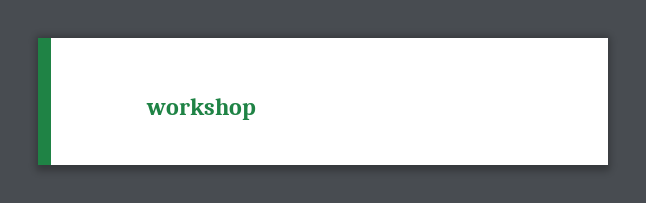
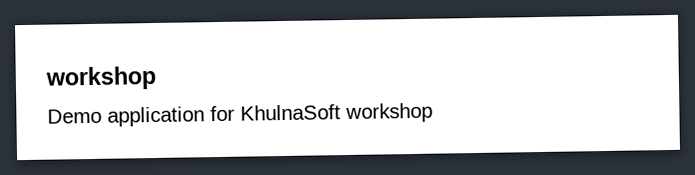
[146,98,256,120] workshop -> [45,65,156,91] [47,102,433,127] workshop // Demo application for KhulnaSoft workshop

